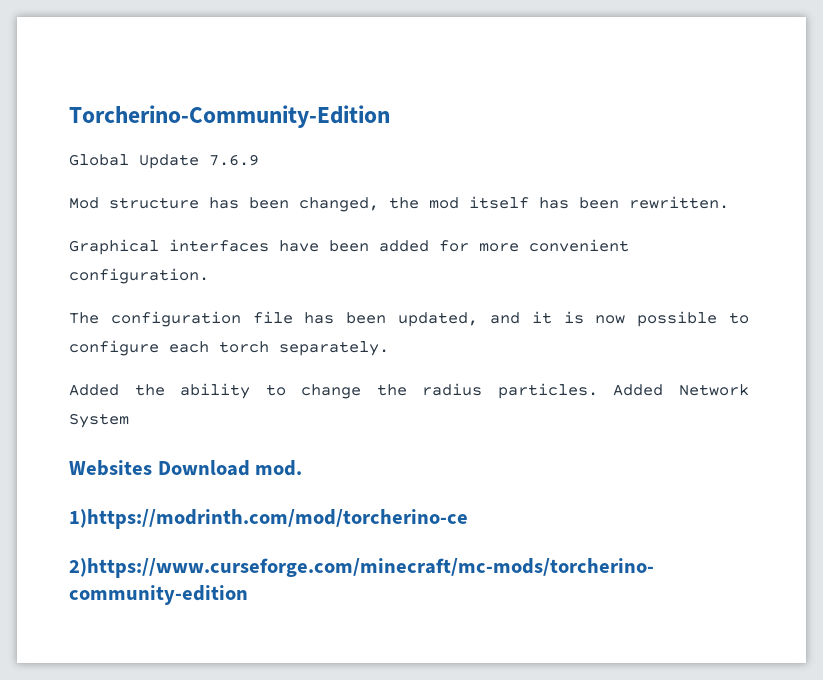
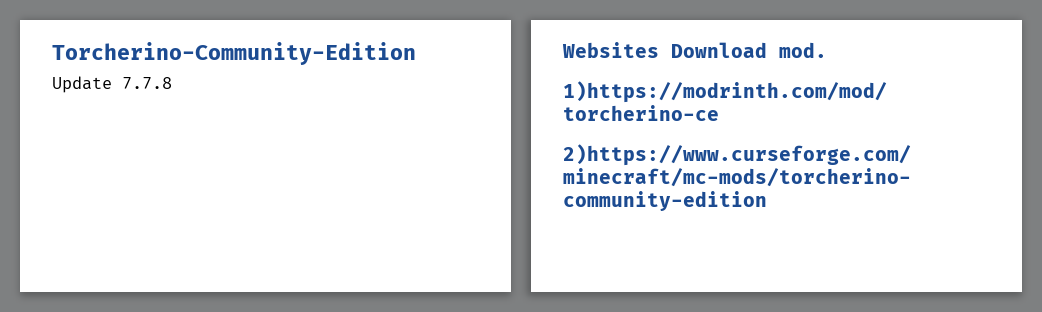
[69,154,259,169] [69,196,729,212] [69,239,629,255] [69,268,209,284] [69,311,750,327] [69,340,389,356] [69,383,749,399] [69,413,129,428] Global Update 7.6.9 // Mod structure has been changed, the mod itself has been rewritten. // Graphical interfaces have been added for more convenient configuration. // The configuration file has been updated, and it is now possible to configure each torch separately. // Added the ability to change the radius particles. Added Network System -> [52,76,172,93] Update 7.7.8

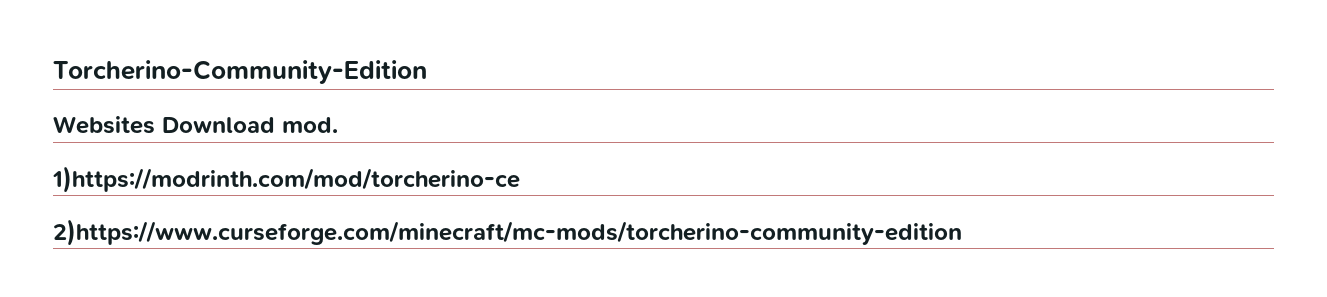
[52,76,172,93] // Update 7.7.8 -> (427, 72) none

